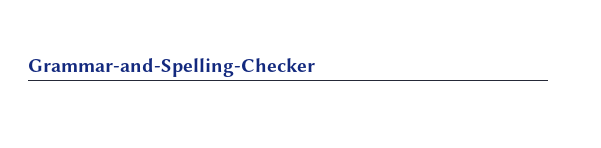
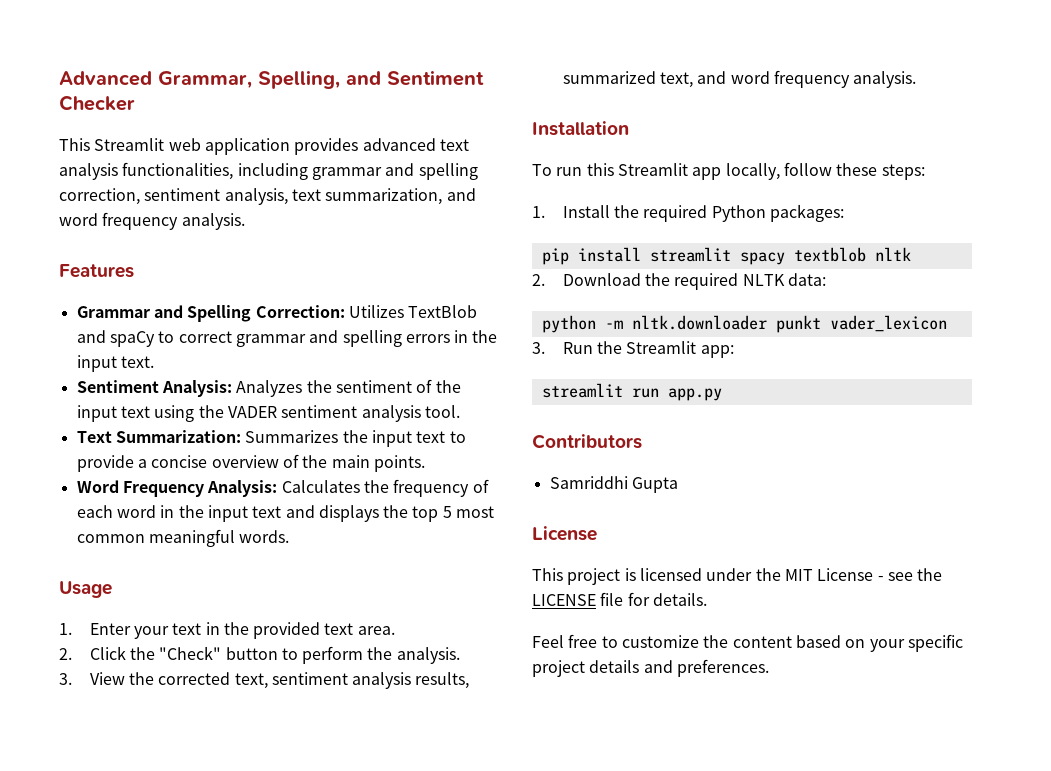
[28,58,315,77] Grammar-and-Spelling-Checker -> [59,70,484,89] [59,95,135,111] [59,138,469,155] [59,162,478,180] [59,188,476,205] [59,212,245,230] [59,264,134,278] [76,305,478,322] [76,330,498,347] [76,355,154,372] [76,379,461,397] [76,405,460,422] [76,430,466,447] [76,454,425,472] [76,479,489,497] [76,505,495,522] [76,529,290,547] [59,581,112,598] [59,622,395,639] [59,646,460,664] [59,672,470,689] [562,70,917,88] [532,121,629,136] [532,162,925,180] [532,204,844,222] [541,247,911,265] [532,273,826,290] [541,315,947,333] [532,341,734,358] [541,383,722,401] [532,434,642,449] [549,476,678,493] [532,526,597,541] [532,568,943,585] [532,592,707,606] [532,634,963,652] [532,659,769,677] Advanced Grammar, Spelling, and Sentiment Checker // This Streamlit web application provides advanced text analysis functionalities, including grammar and spelling correction, sentiment analysis, text summarization, and word frequency analysis. // Features // Grammar and Spelling Correction: Utilizes TextBlob and spaCy to correct grammar and spelling errors in the input text. // Sentiment Analysis: Analyzes the sentiment of the input text using the VADER sentiment analysis tool. // Text Summarization: Summarizes the input text to provide a concise overview of the main points. // Word Frequency Analysis: Calculates the frequency of each word in the input text and displays the top 5 most common meaningful words. // Usage // 1. Enter your text in the provided text area. // 2. Click the "Check" button to perform the analysis. // 3. View the corrected text, sentiment analysis results, summarized text, and word frequency analysis. // Installation // To run this Streamlit app locally, follow these steps: // 1. Install the required Python packages: // pip install streamlit spacy textblob nltk // 2. Download the required NLTK data: // python -m nltk.downloader punkt vader_lexicon // 3. Run the Streamlit app: // streamlit run app.py // Contributors // Samriddhi Gupta // License // This project is licensed under the MIT License - see the LICENSE file for details. // Feel free to customize the content based on your specific project details and preferences.

